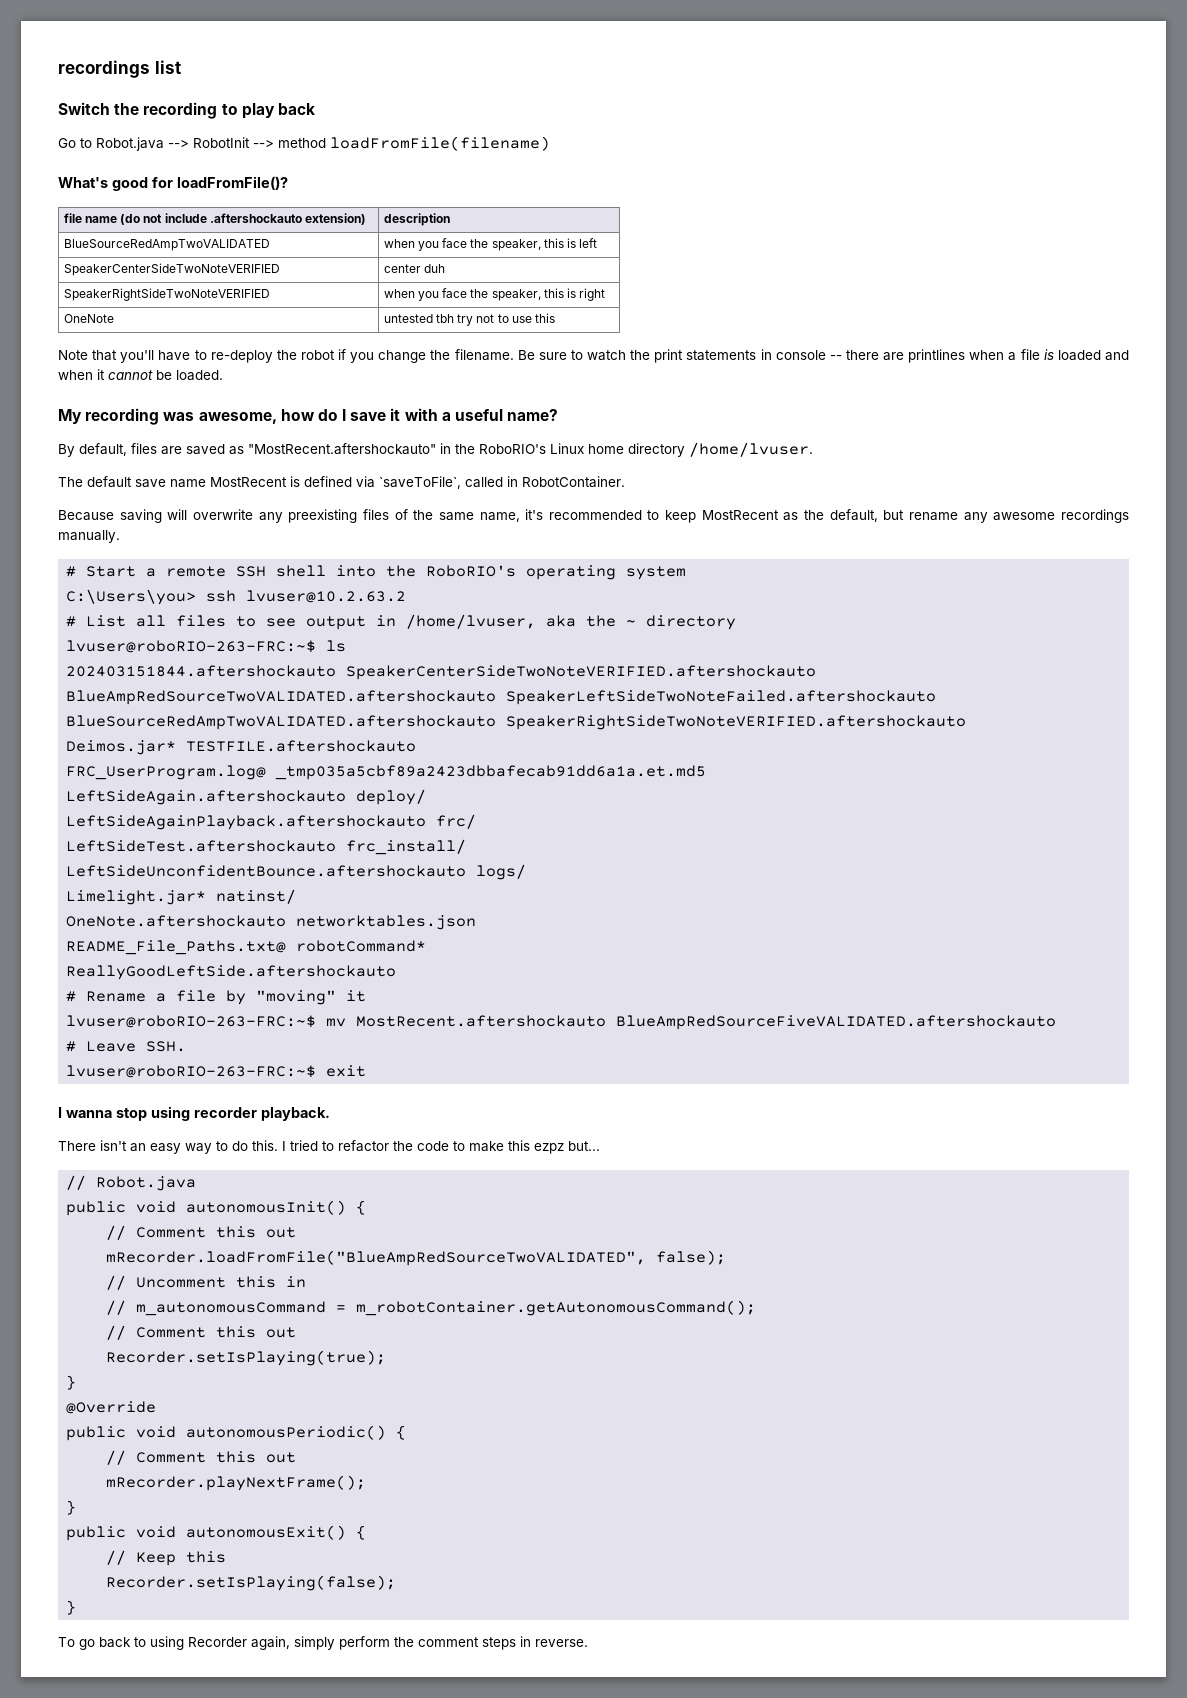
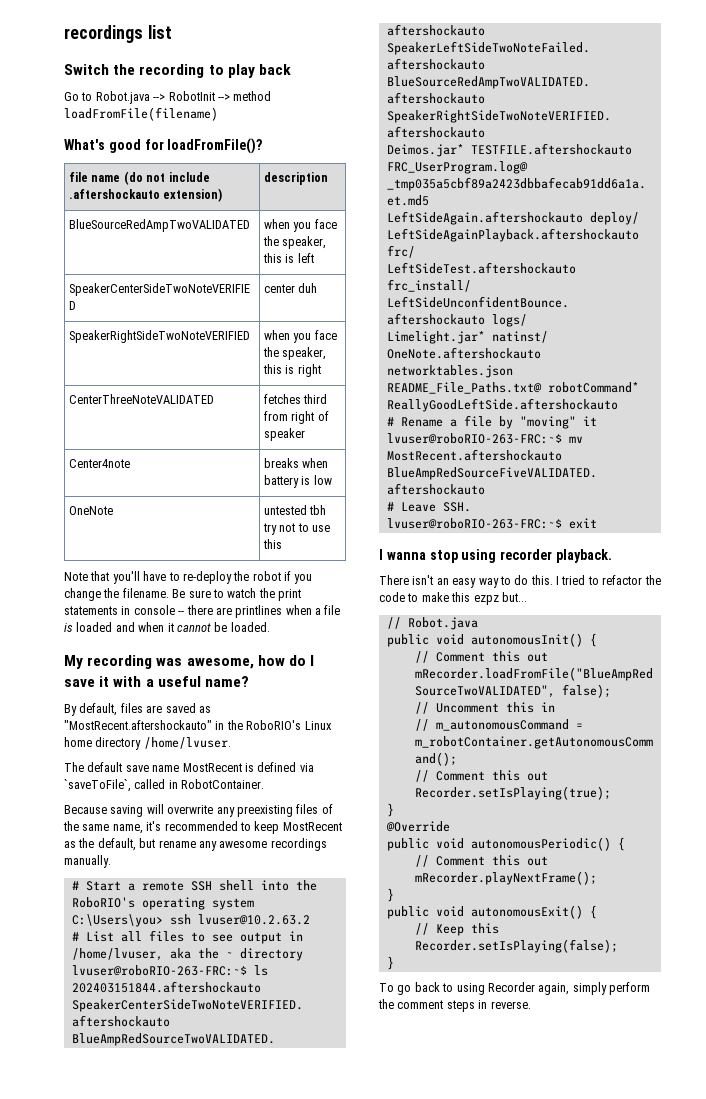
(606, 294) none -> [69,394,215,404] [264,394,328,404] [264,411,329,424] [264,428,306,441] [69,459,131,468] [264,458,329,468] [264,475,332,488] // CenterThreeNoteVALIDATED | fetches third from right of speaker // Center4note | breaks when battery is low

